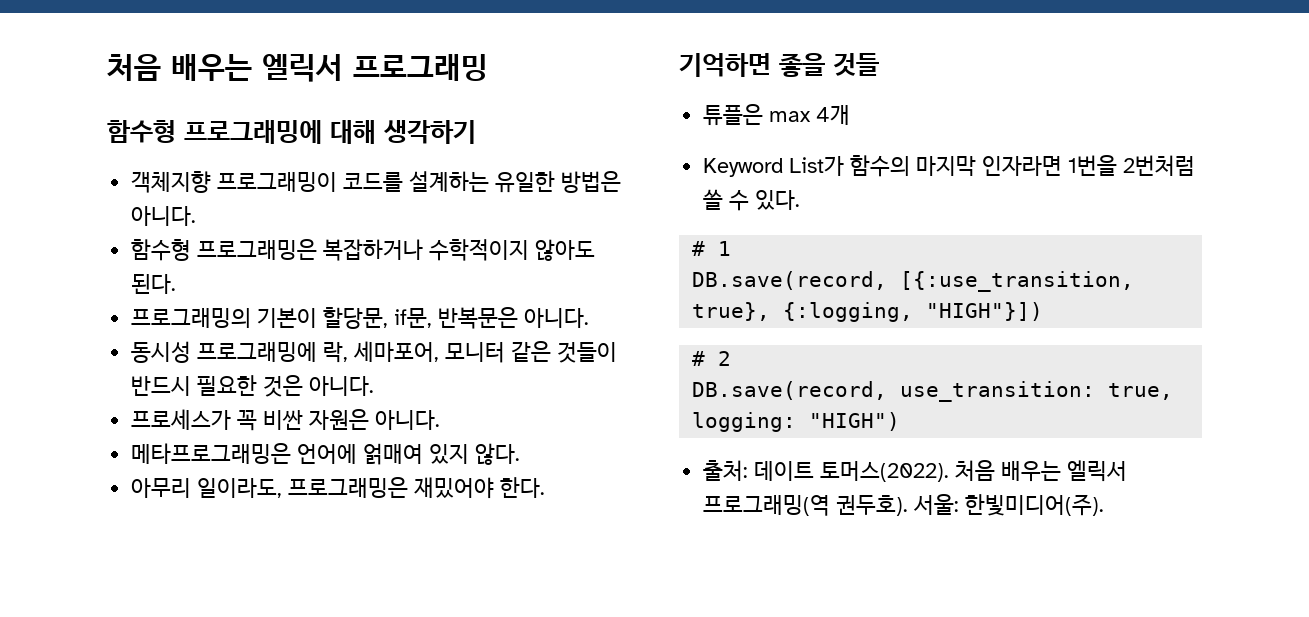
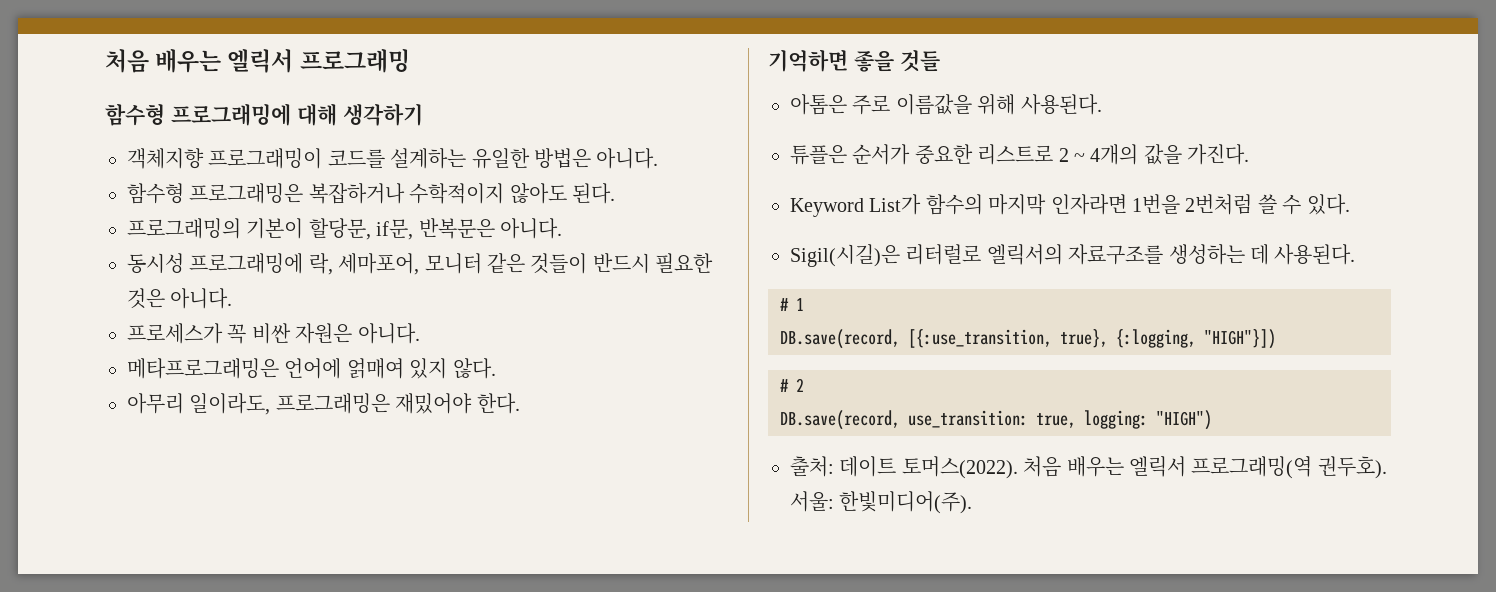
[703,104,851,126] 튜플은 max 4개 -> [790,94,1102,115] [790,144,1250,165] 아톰은 주로 이름값을 위해 사용된다. // 튜플은 순서가 중요한 리스트로 2 ~ 4개의 값을 가진다.
(801, 200) none -> [790,244,1356,267] // Sigil(시길)은 리터럴로 엘릭서의 자료구조를 생성하는 데 사용된다.

